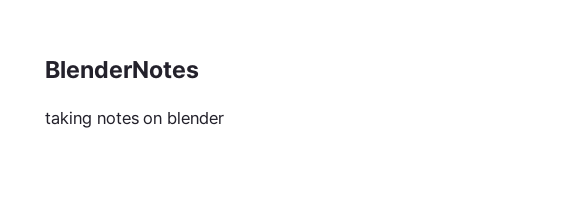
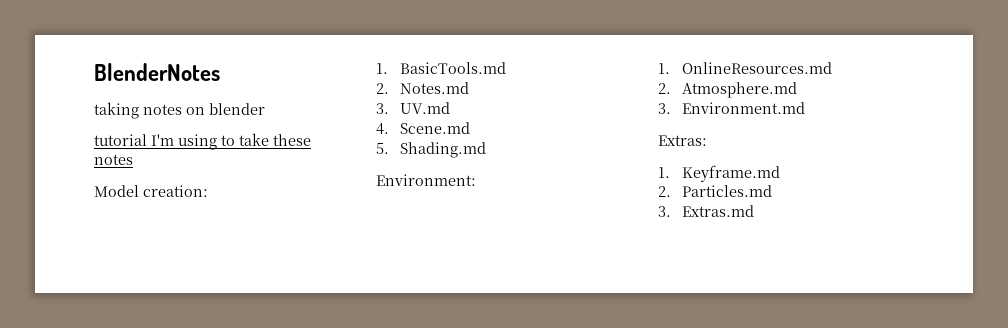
(224, 118) none -> [94,133,311,150] [94,154,133,165] [94,185,208,197] [376,62,507,74] [376,82,470,94] [376,102,451,114] [376,122,471,135] [376,142,487,158] [376,174,476,186] [658,62,833,74] [658,82,798,98] [658,102,806,114] [658,135,707,146] [658,165,781,182] [658,185,773,197] [658,205,755,217] // tutorial I'm using to take these notes // Model creation: // 1. BasicTools.md // 2. Notes.md // 3. UV.md // 4. Scene.md // 5. Shading.md // Environment: // 1. OnlineResources.md // 2. Atmosphere.md // 3. Environment.md // Extras: // 1. Keyframe.md // 2. Particles.md // 3. Extras.md

